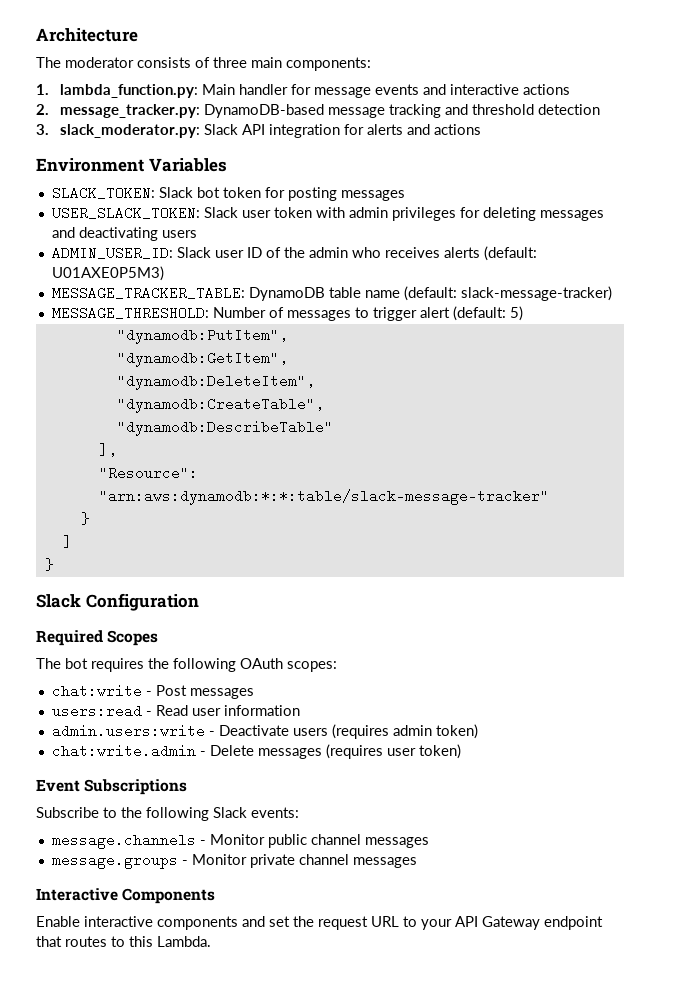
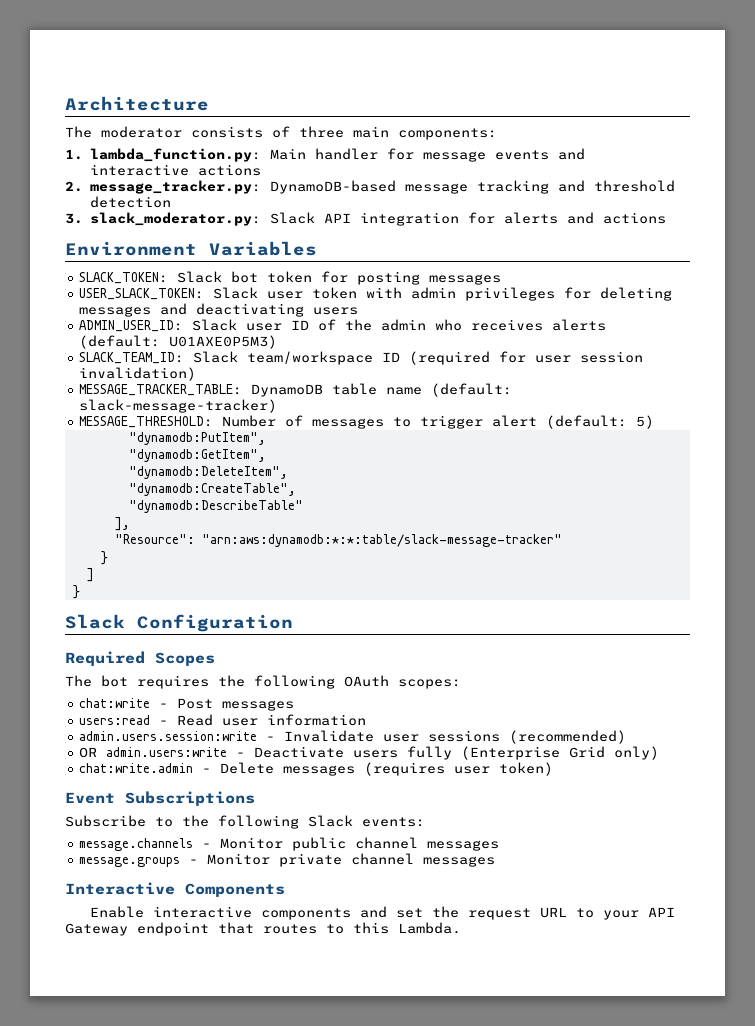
(164, 273) none -> [79,351,644,365] [79,367,197,381] // SLACK_TEAM_ID: Slack team/workspace ID (required for user session invalidation)
[51,724,478,739] admin.users:write - Deactivate users (requires admin token) -> [79,730,627,744] [79,746,660,760] admin.users.session:write - Invalidate user sessions (recommended) // OR admin.users:write - Deactivate users fully (Enterprise Grid only)

